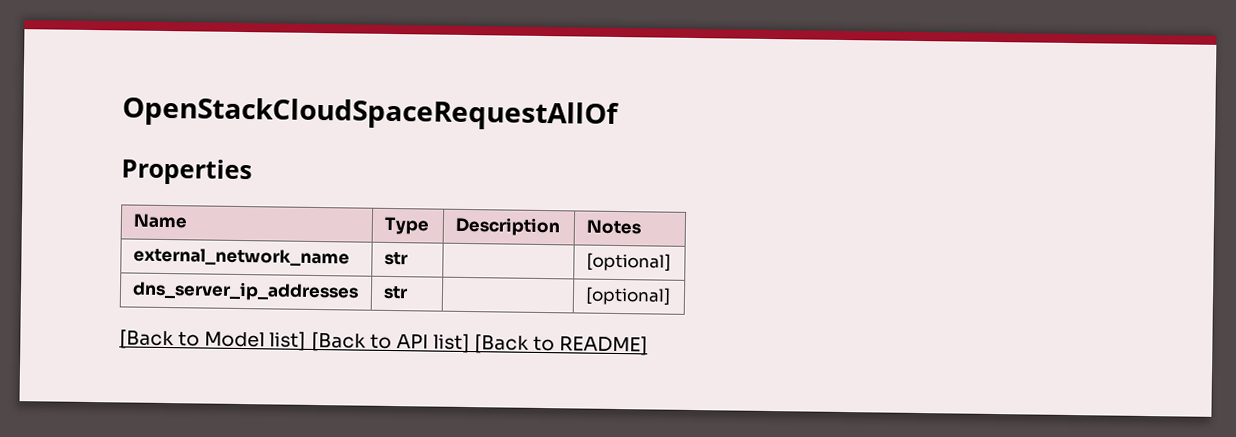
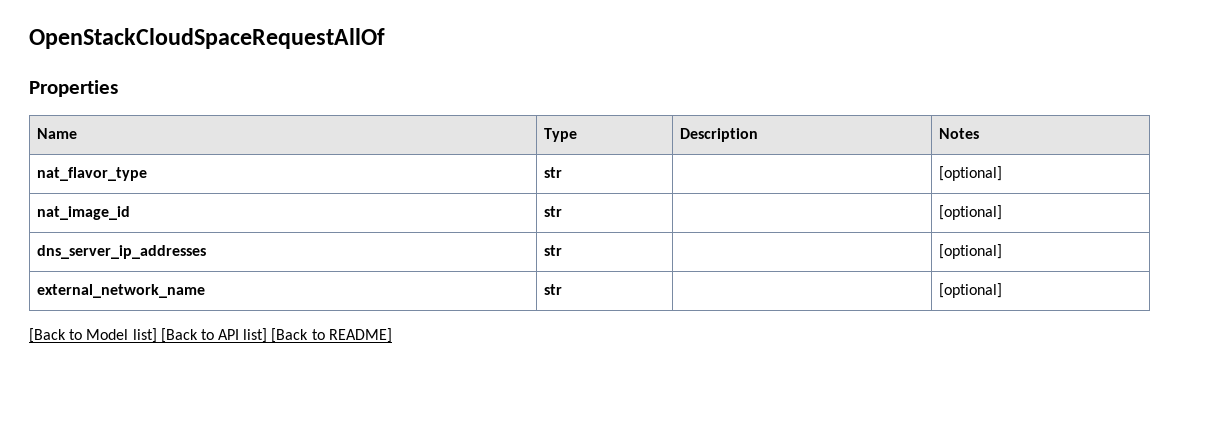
[132,247,350,267] external_network_name -> [36,167,147,181] [543,167,562,178] [938,166,1002,181] [36,206,130,220] nat_flavor_type | str | | [optional] // nat_image_id
(671, 296) none -> [36,284,205,298] [543,284,562,295] [938,283,1002,298] // external_network_name | str | | [optional]

